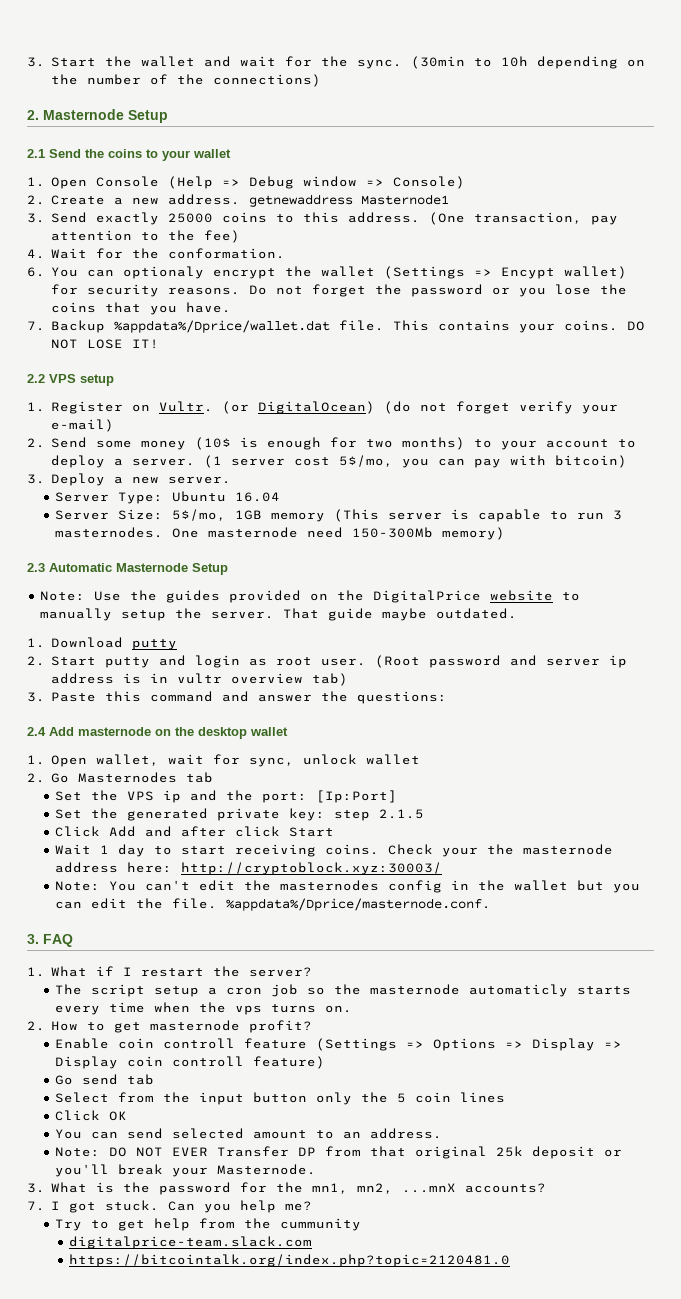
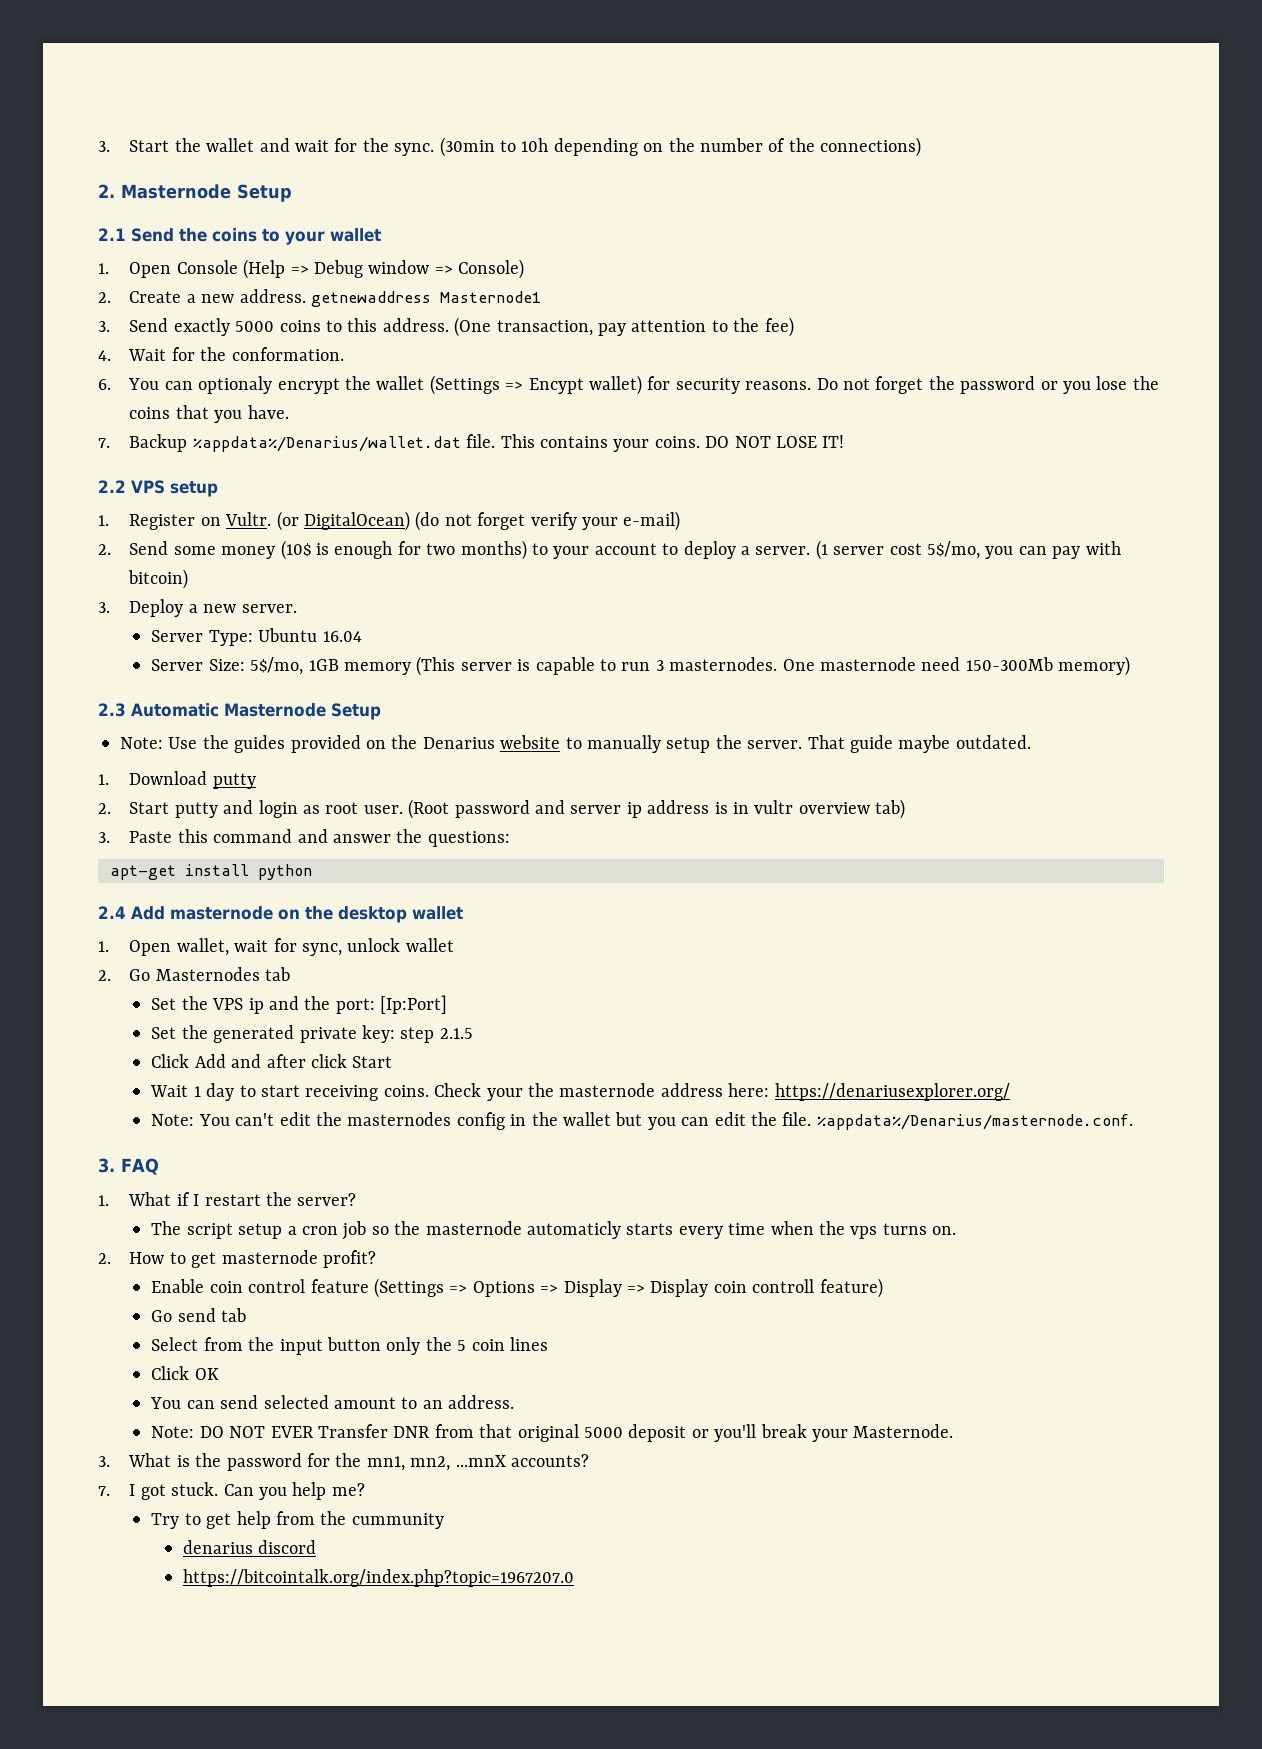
[168,213,213,223] 25000 -> [235,321,275,332] 5000
[114,320,330,333] %appdata%/Dprice/wallet.dat -> [192,436,461,452] %appdata%/Denarius/wallet.dat
[373,590,482,603] DigitalPrice -> [422,737,495,749] Denarius
(447, 697) none -> [110,864,312,880] // apt-get install python
[180,862,442,875] http://cryptoblock.xyz:30003/ -> [774,1083,1010,1101] https://denariusexplorer.org/
[225,898,491,911] %appdata%/Dprice/masternode.conf. -> [816,1114,1133,1130] %appdata%/Denarius/masternode.conf.
[162,1038,235,1049] controll -> [248,1279,306,1293] control
[297,1147,316,1156] DP -> [393,1426,431,1438] DNR
[495,1146,523,1157] 25k -> [583,1427,623,1438] 5000
[68,1236,312,1249] [68,1254,510,1267] digitalprice-team.slack.com // https://bitcointalk.org/index.php?topic=2120481.0 -> [182,1540,317,1554] [182,1569,574,1587] denarius discord // https://bitcointalk.org/index.php?topic=1967207.0

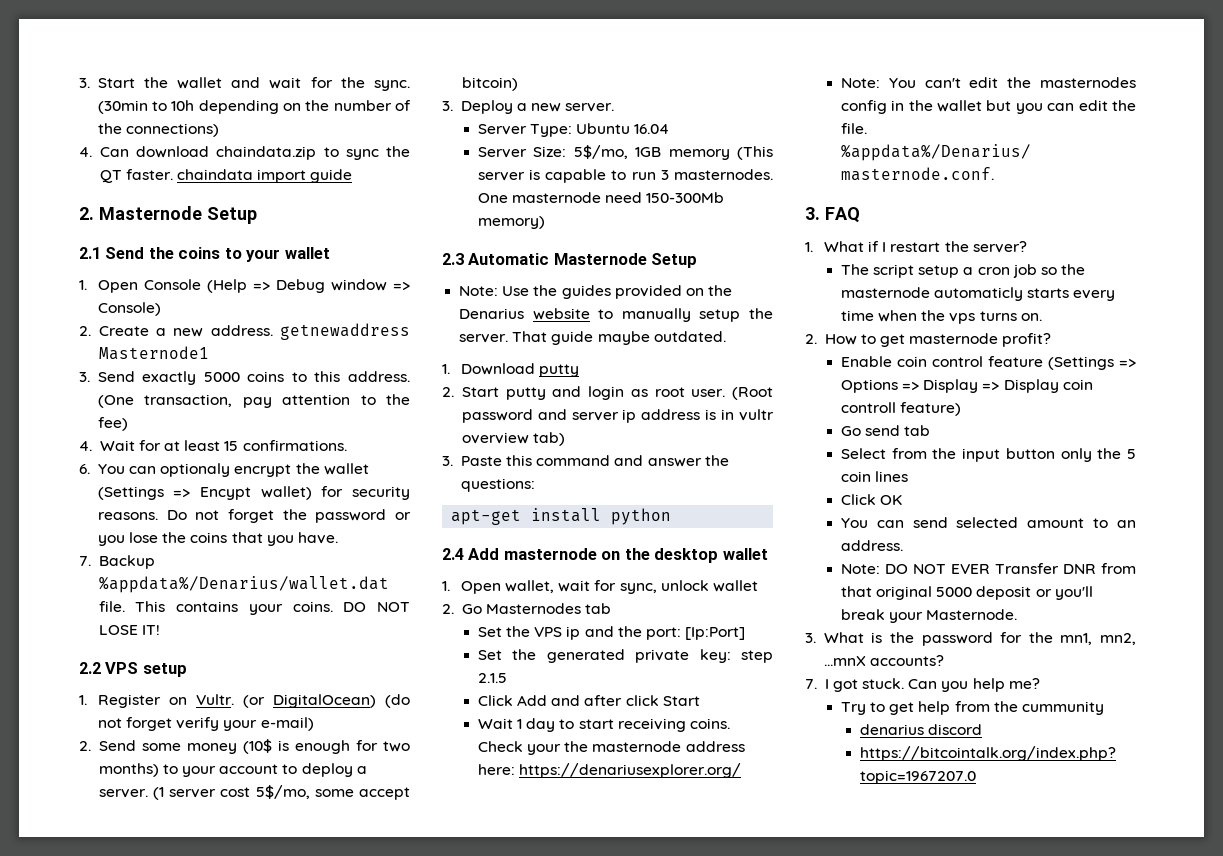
(922, 147) none -> [79,146,410,160] [99,169,353,183] // 4. Can download chaindata.zip to sync the QT faster. chaindata import guide
[200,347,344,361] the conformation. -> [164,440,347,451] at least 15 confirmations.
[985,541,1121,559] you can pay with -> [314,787,410,800] some accept

